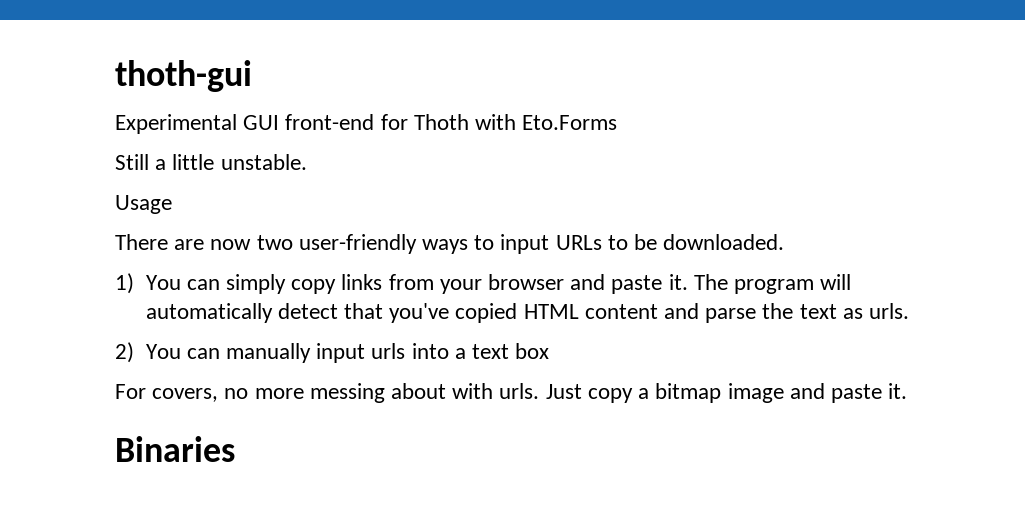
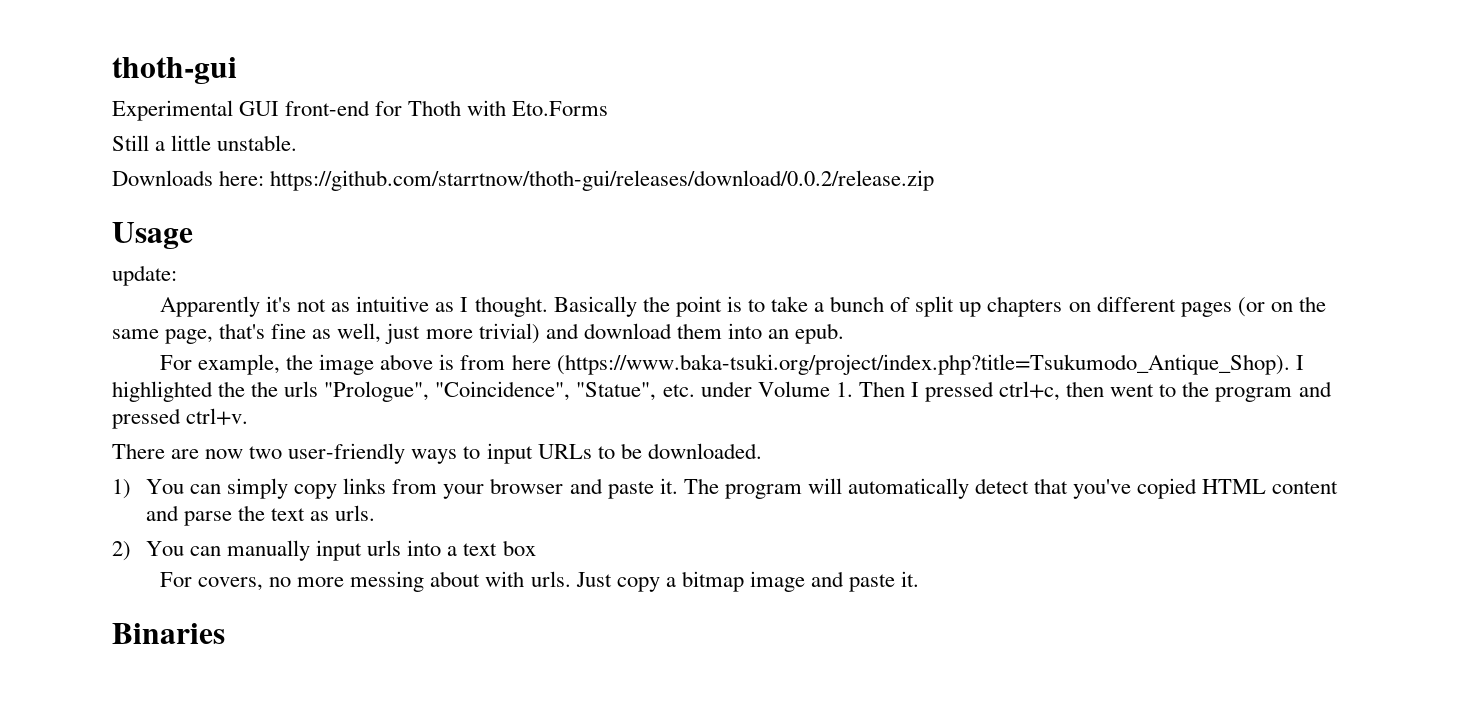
[115,195,172,214] Usage -> [112,170,935,191] [112,222,193,250] [112,265,177,286] [160,296,1326,317] [112,323,845,344] [160,354,1304,375] [112,381,1332,402] [112,408,249,429] Downloads here: https://github.com/starrtnow/thoth-gui/releases/download/0.0.2/release.zip // Usage // update: // Apparently it's not as intuitive as I thought. Basically the point is to take a bunch of split up chapters on different pages (or on the same page, that's fine as well, just more trivial) and download them into an epub. // For example, the image above is from here (https://www.baka-tsuki.org/project/index.php?title=Tsukumodo_Antique_Shop). I highlighted the the urls "Prologue", "Coincidence", "Statue", etc. under Volume 1. Then I pressed ctrl+c, then went to the program and pressed ctrl+v.

